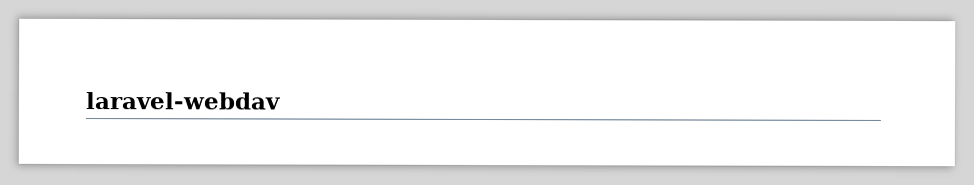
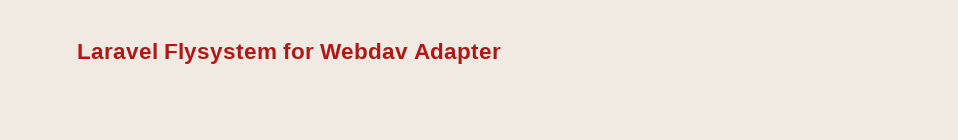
[85,92,280,110] laravel-webdav -> [77,43,502,64] Laravel Flysystem for Webdav Adapter

